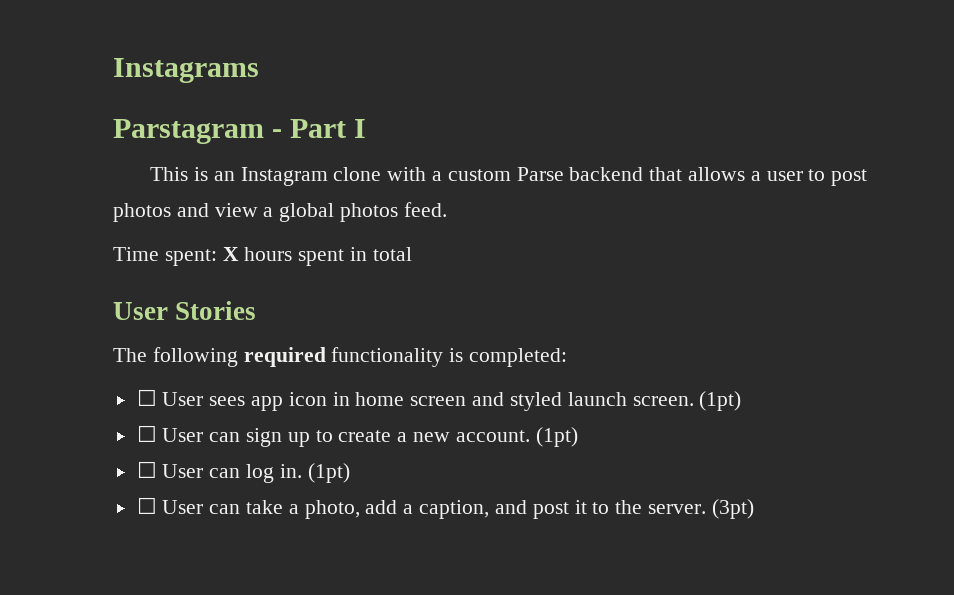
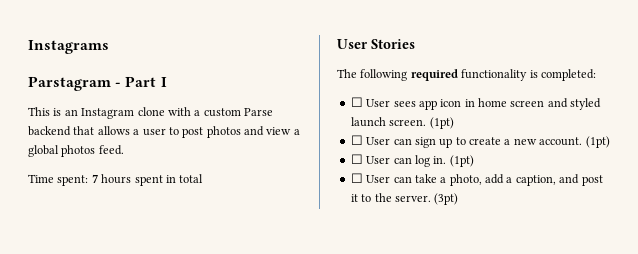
[222,247,239,261] X -> [91,174,98,183] 7

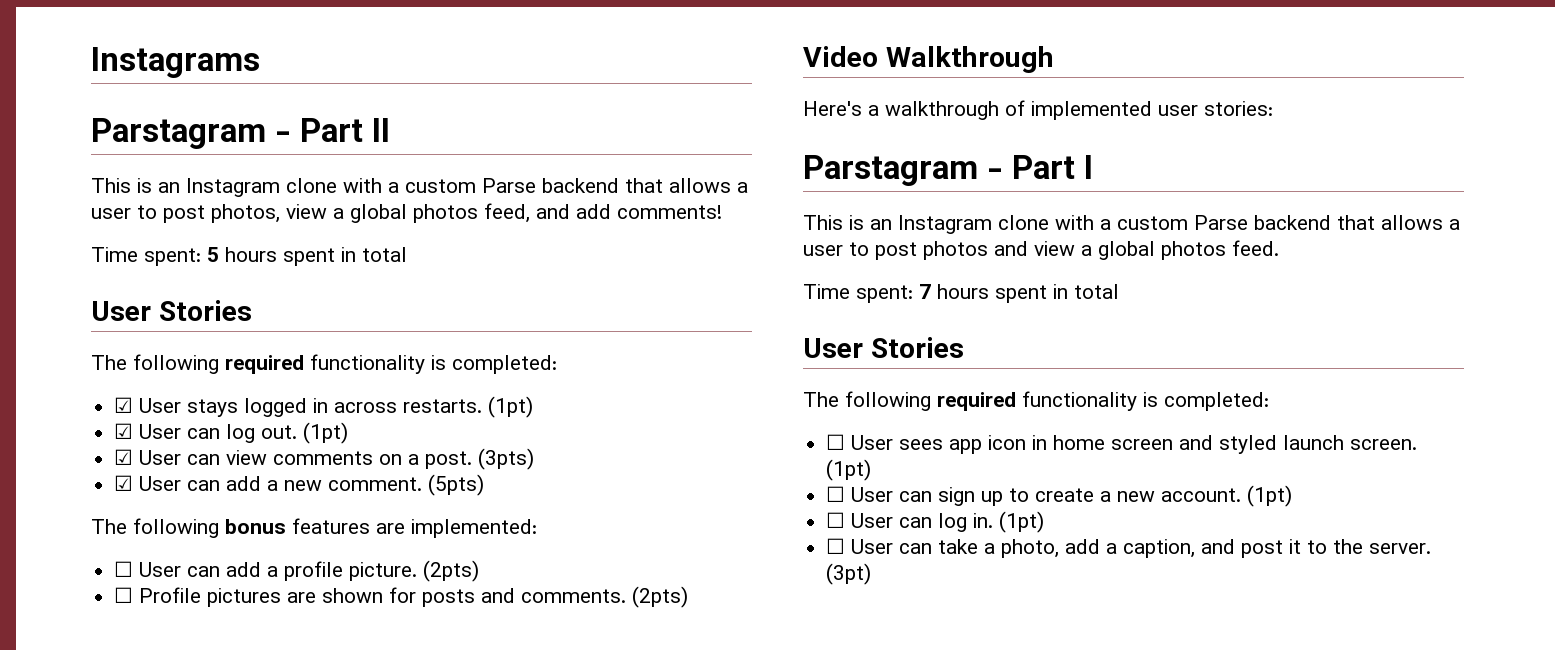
(109, 47) none -> [91,118,390,149] [91,178,748,197] [91,203,722,223] [91,247,407,266] [91,300,252,321] [91,354,557,374] [114,396,534,418] [114,422,349,444] [114,448,535,470] [114,474,485,496] [91,518,537,538] [114,560,480,582] [114,586,689,608] [803,46,1054,73] [803,100,1273,120] // Parstagram - Part II // This is an Instagram clone with a custom Parse backend that allows a user to post photos, view a global photos feed, and add comments! // Time spent: 5 hours spent in total // User Stories // The following required functionality is completed: // ☑ User stays logged in across restarts. (1pt) // ☑ User can log out. (1pt) // ☑ User can view comments on a post. (3pts) // ☑ User can add a new comment. (5pts) // The following bonus features are implemented: // ☐ User can add a profile picture. (2pts) // ☐ Profile pictures are shown for posts and comments. (2pts) // Video Walkthrough // Here's a walkthrough of implemented user stories:

